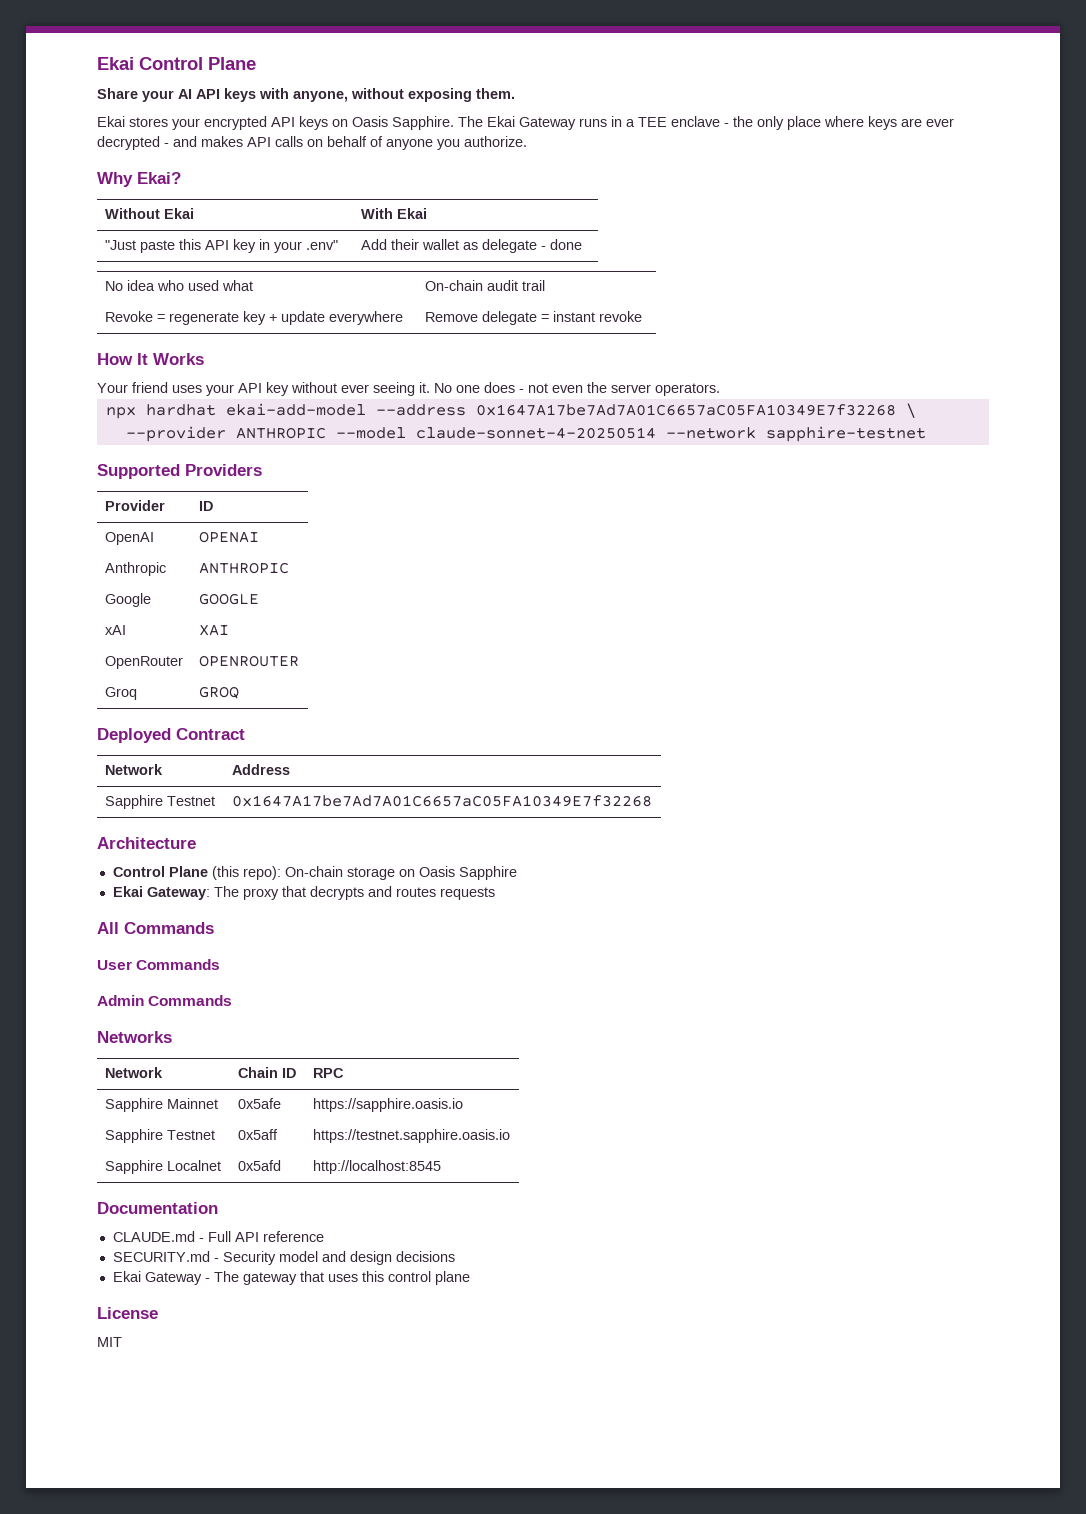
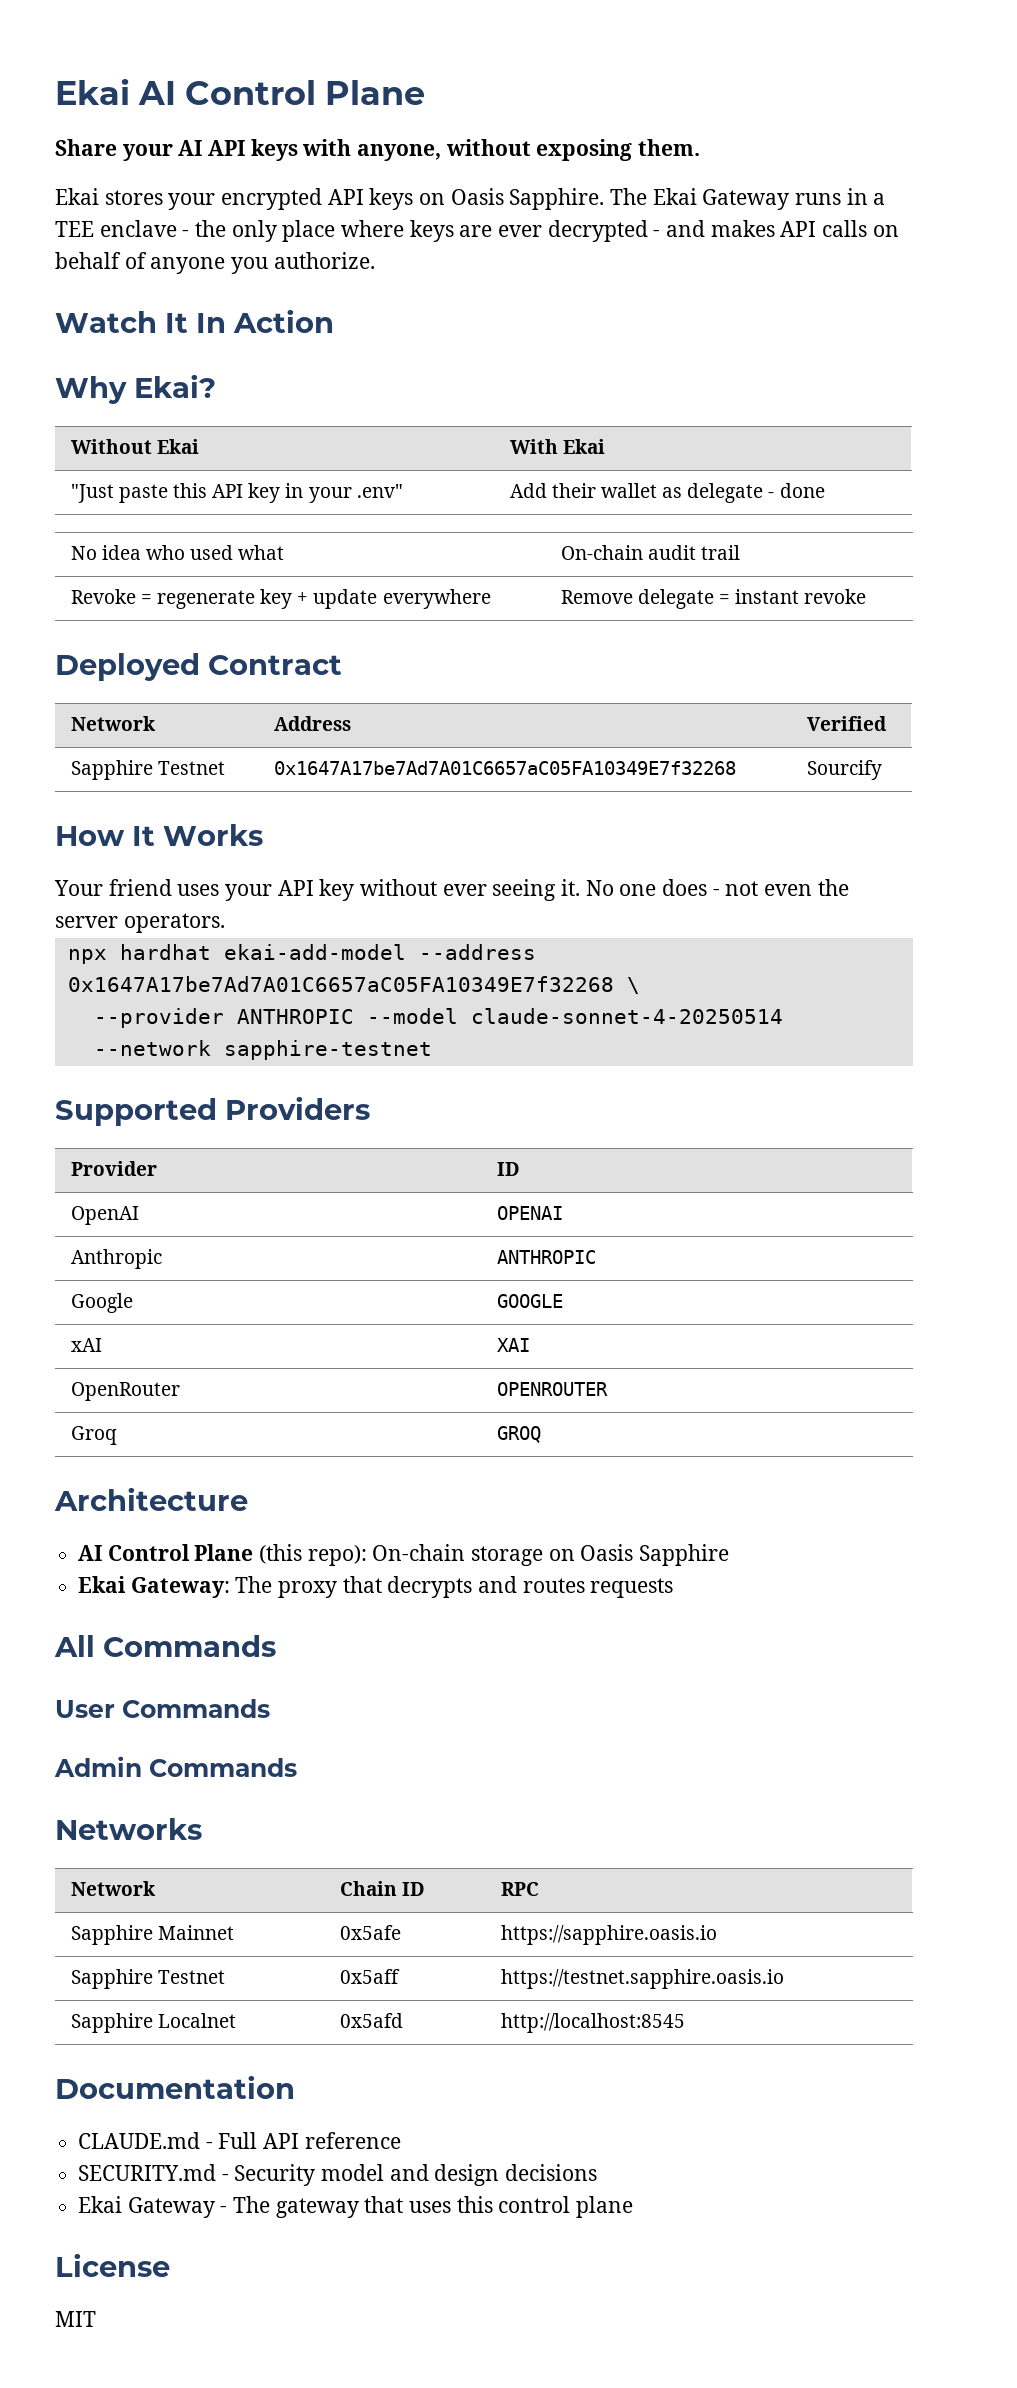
[97,57,134,70] Ekai -> [55,79,177,105] Ekai AI
(527, 141) none -> [55,309,334,333] // Watch It In Action
(642, 316) none -> [55,653,342,681] [70,716,156,731] [273,716,351,731] [806,716,887,731] [70,760,225,780] [273,761,736,775] [806,760,882,780] // Deployed Contract // Network | Address | Verified // Sapphire Testnet | 0x1647A17be7Ad7A01C6657aC05FA10349E7f32268 | Sourcify
[97,728,245,743] [104,764,163,775] [231,764,290,775] [104,795,215,809] [231,795,652,807] // Deployed Contract // Network | Address // Sapphire Testnet | 0x1647A17be7Ad7A01C6657aC05FA10349E7f32268 -> (541, 1434) none
(196, 843) none -> [78,1545,103,1561] AI

